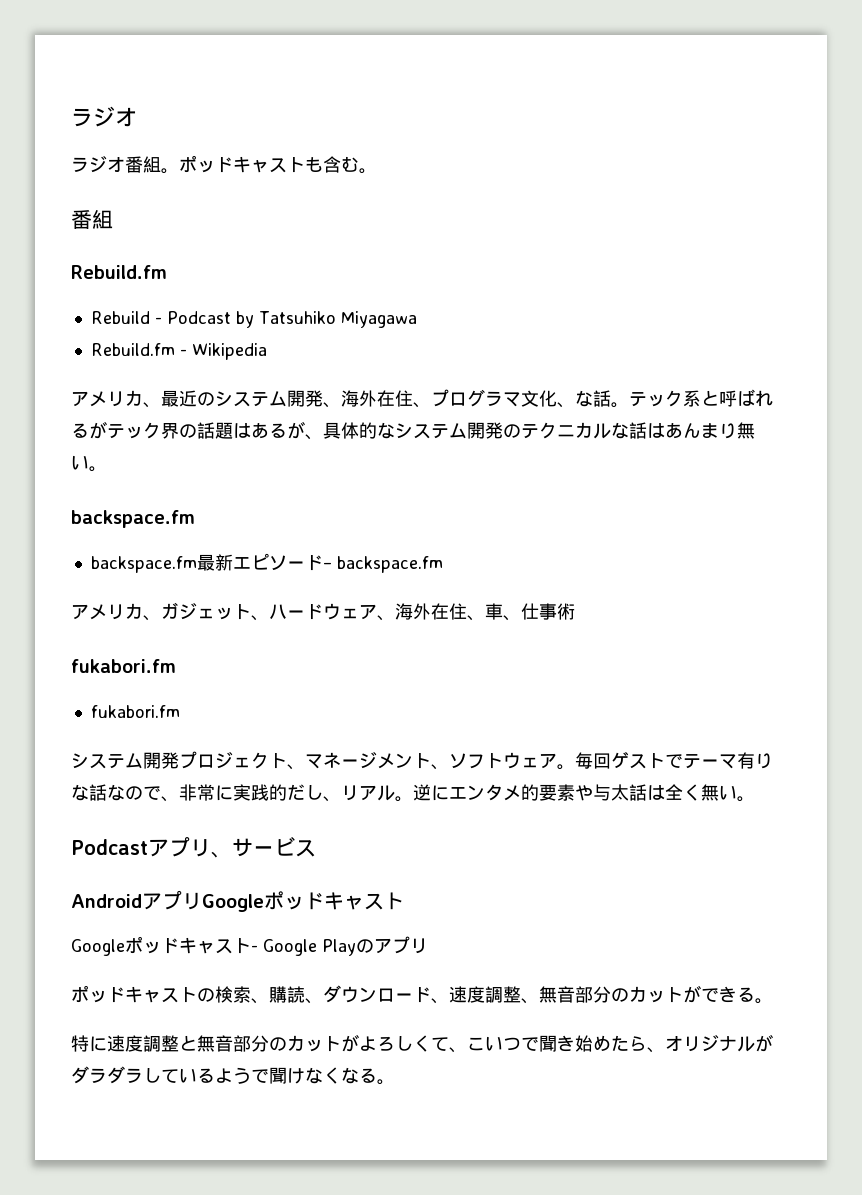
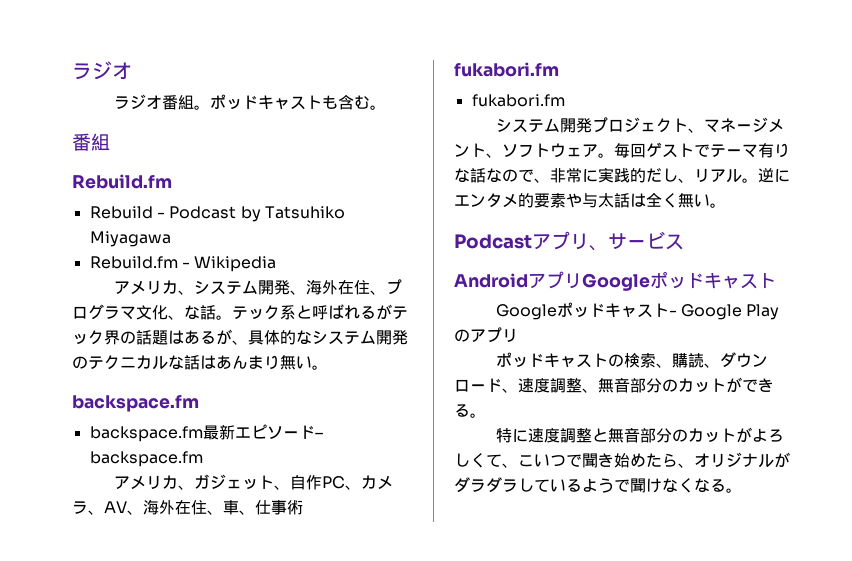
[161,390,215,407] 最近の -> (194, 292) none
[269,603,377,620] ハードウェア -> [289,475,393,490] [72,501,127,515] 自作PC、カメラ、AV

